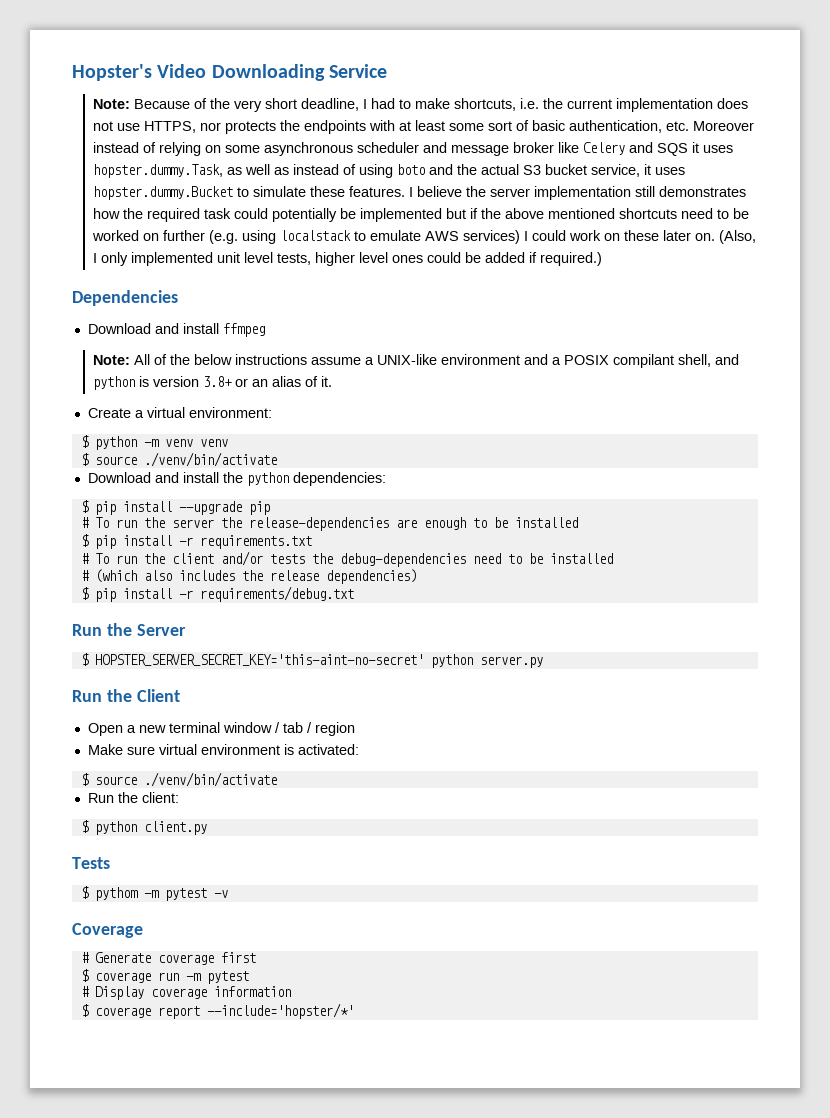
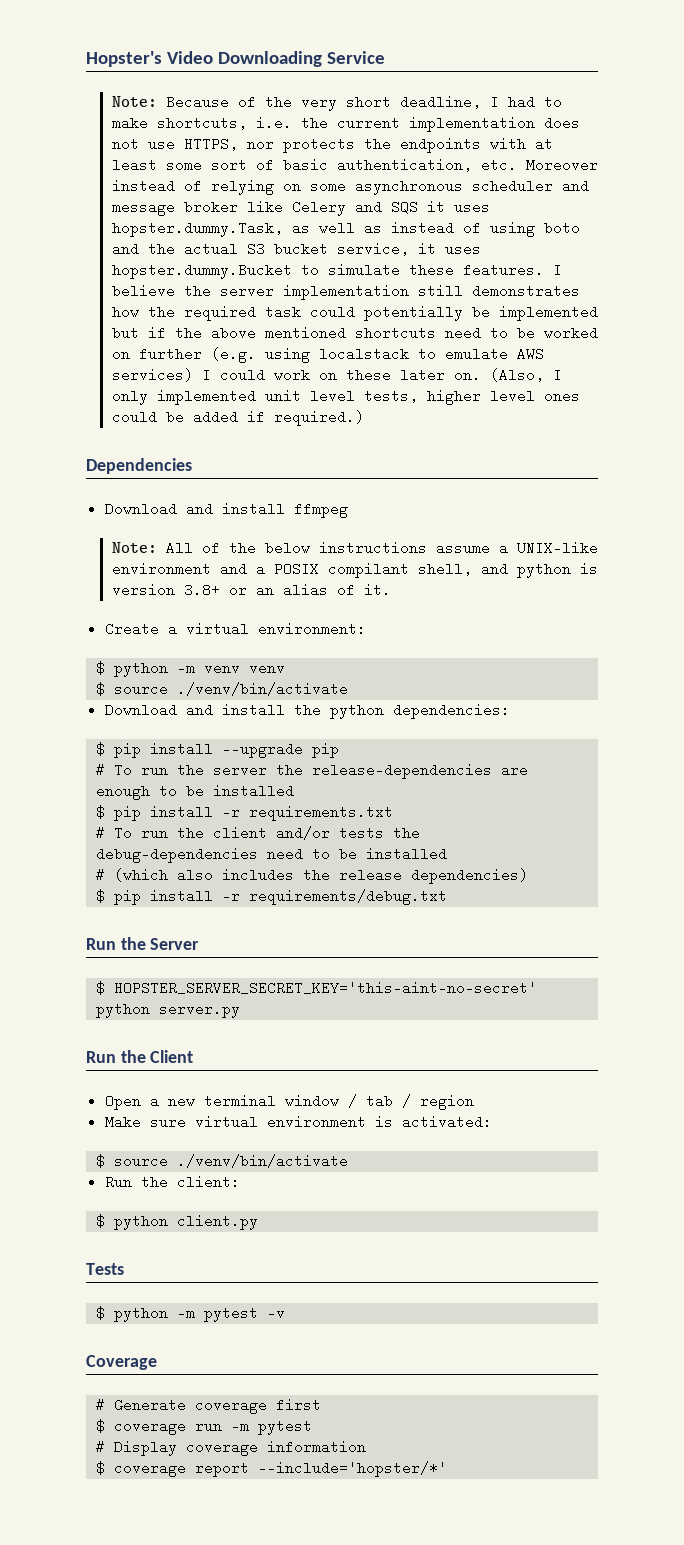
[94,887,138,901] pythom -> [114,1308,169,1322] python

